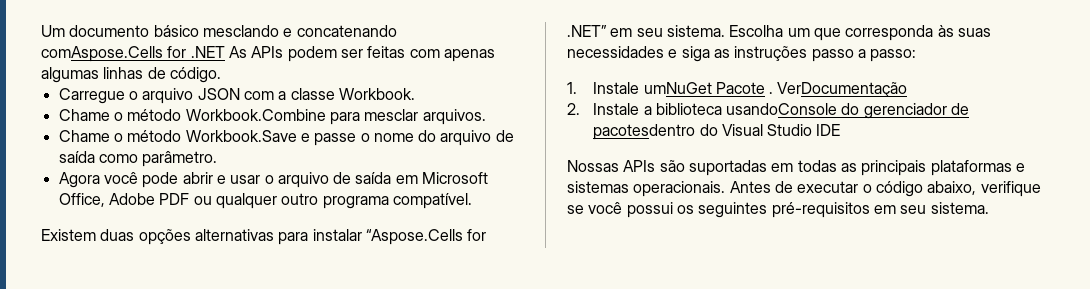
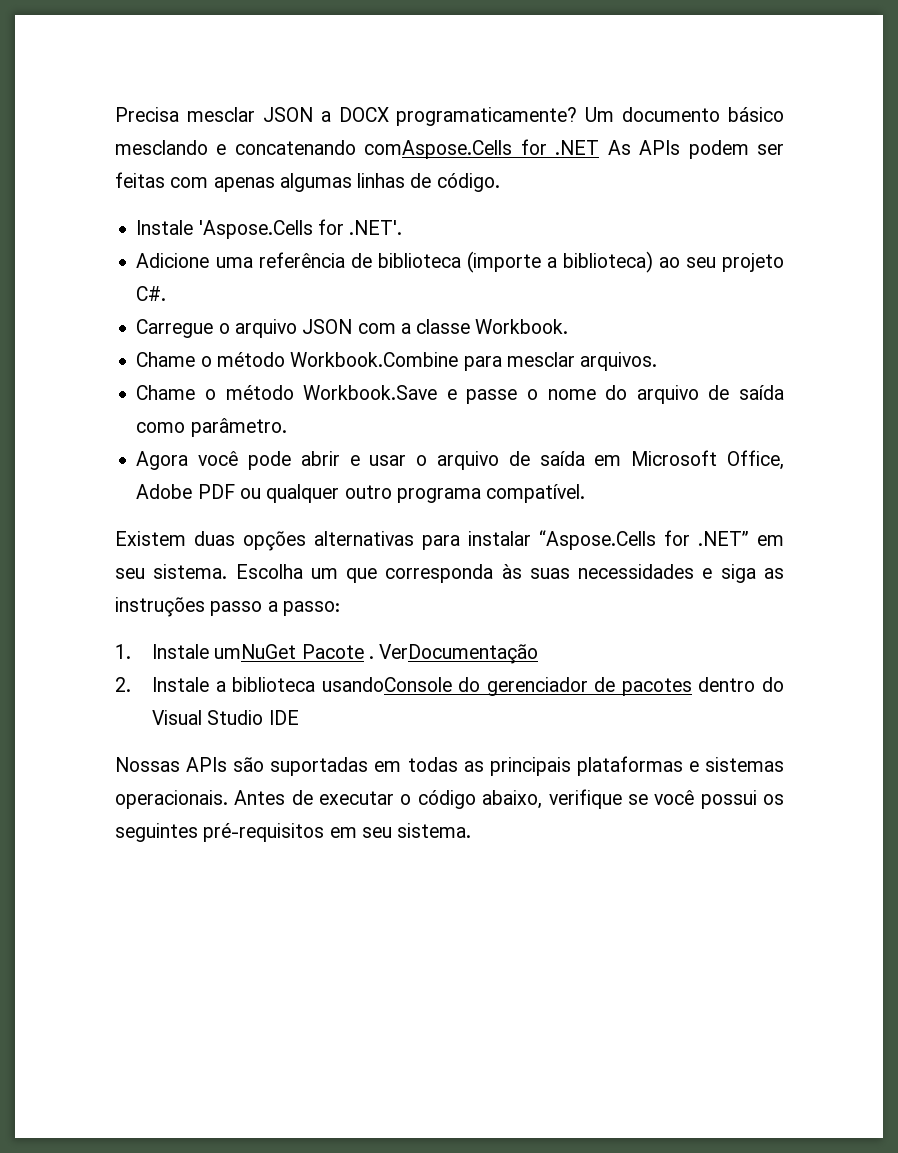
(41, 31) none -> [115,107,578,126] Precisa mesclar JSON a DOCX programaticamente?
(221, 75) none -> [136,219,403,239] [136,251,784,273] [136,286,167,301] // Instale 'Aspose.Cells for .NET'. // Adicione uma referência de biblioteca (importe a biblioteca) ao seu projeto C#.
[593,124,696,140] pacotesdentro -> [621,677,756,696] pacotes dentro

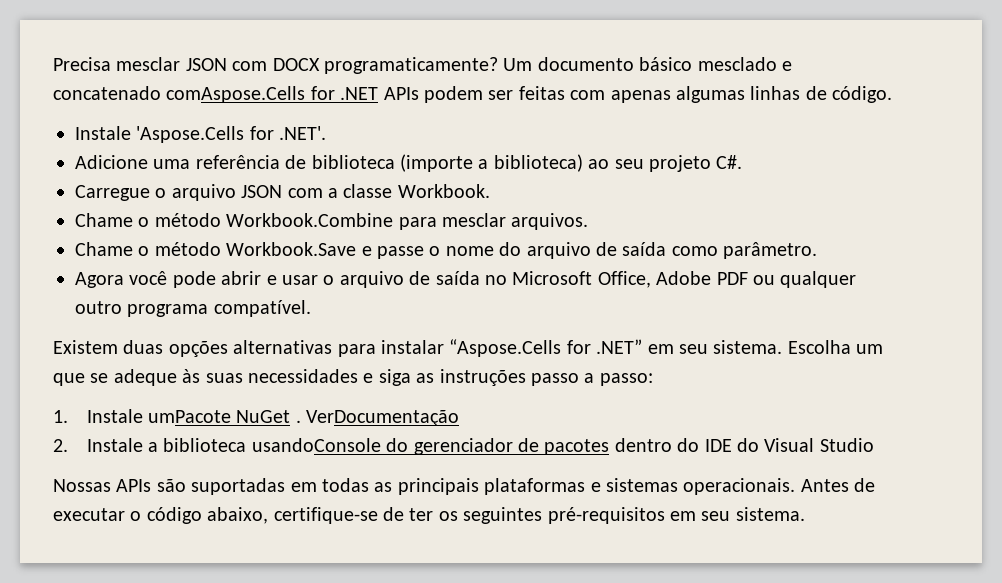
[320,111,331,122] a -> [232,61,268,71] com
[115,140,356,155] mesclando e concatenando -> [697,57,792,71] [53,86,161,100] mesclado e concatenado
[607,140,631,155] As -> (379, 93) none
[594,455,622,466] em -> [484,275,507,285] no
[385,564,494,583] corresponda -> [90,369,177,386] se adeque
[214,644,364,659] umNuGet Pacote -> [147,410,291,423] umPacote NuGet
(785, 684) none -> [704,438,759,452] IDE do
[268,710,299,725] IDE -> (874, 445) none
[548,789,757,809] verifique se você possui -> [273,507,434,524] certifique-se de ter

